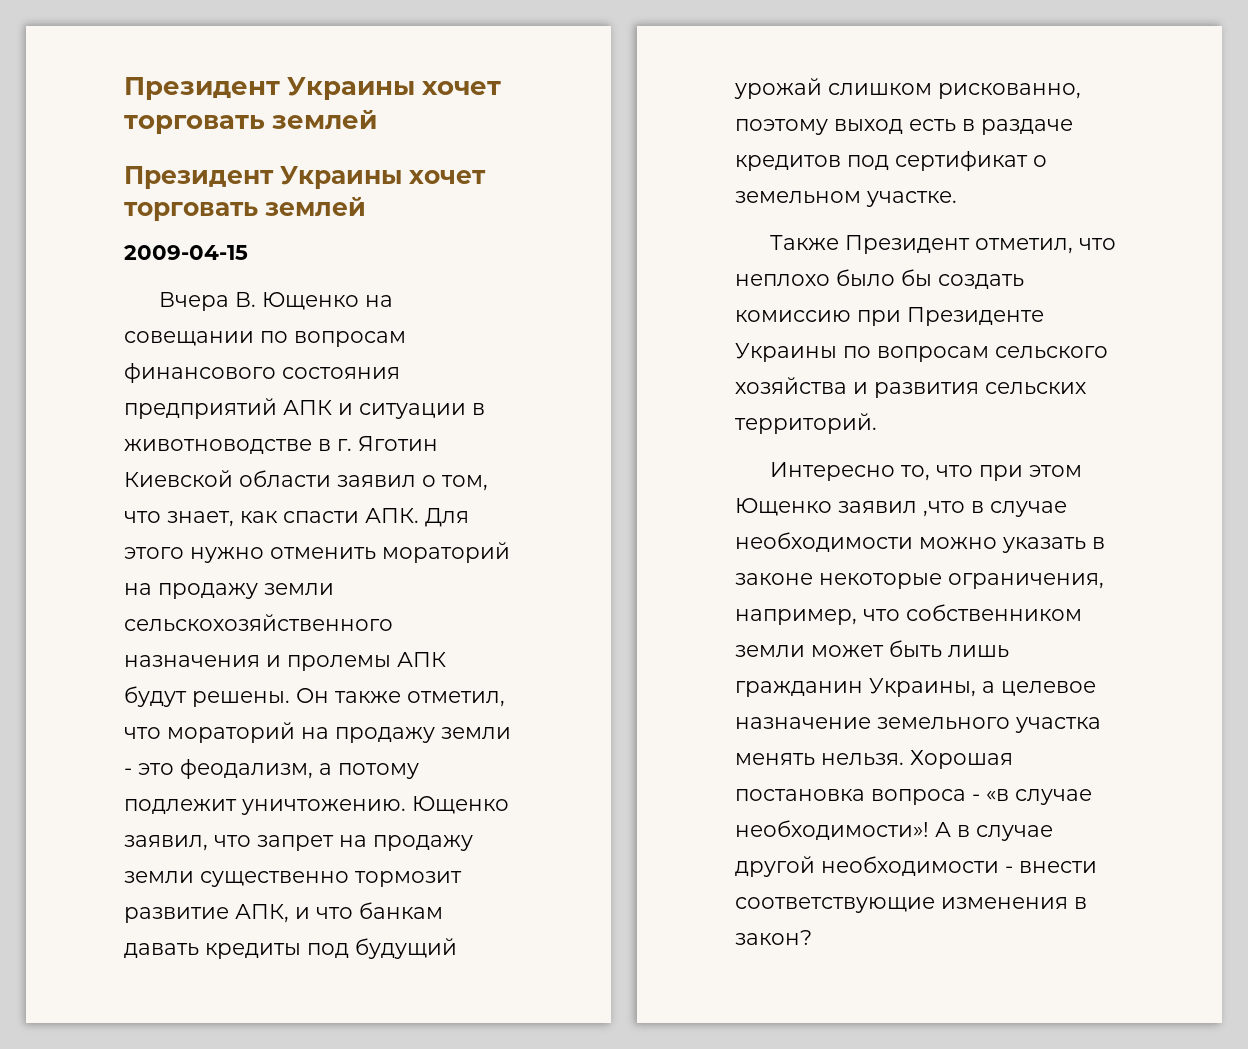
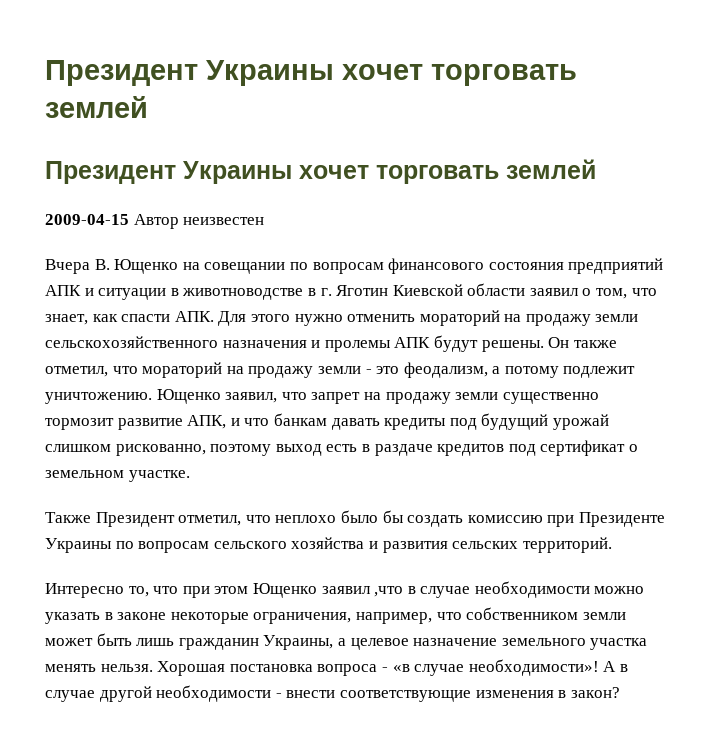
(248, 252) none -> [133,214,265,229] Автор неизвестен

